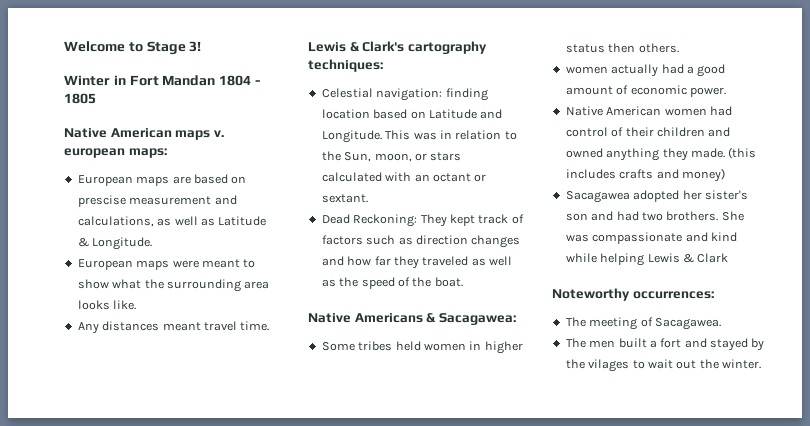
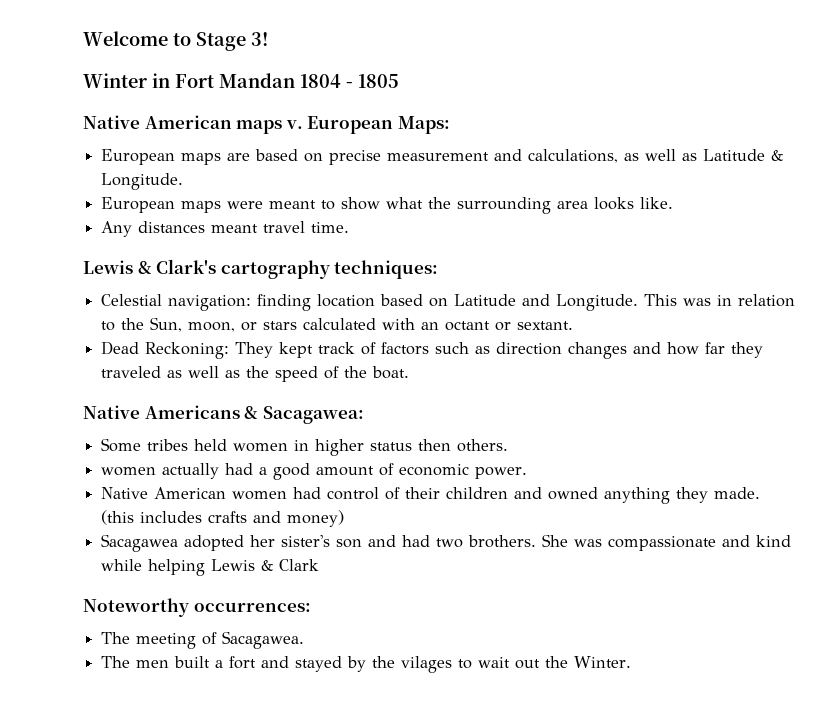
[64,148,167,158] european maps: -> [307,116,450,134] European Maps:
[77,195,126,207] prescise -> [329,150,382,165] precise
[722,359,761,369] winter. -> [574,656,632,668] Winter.

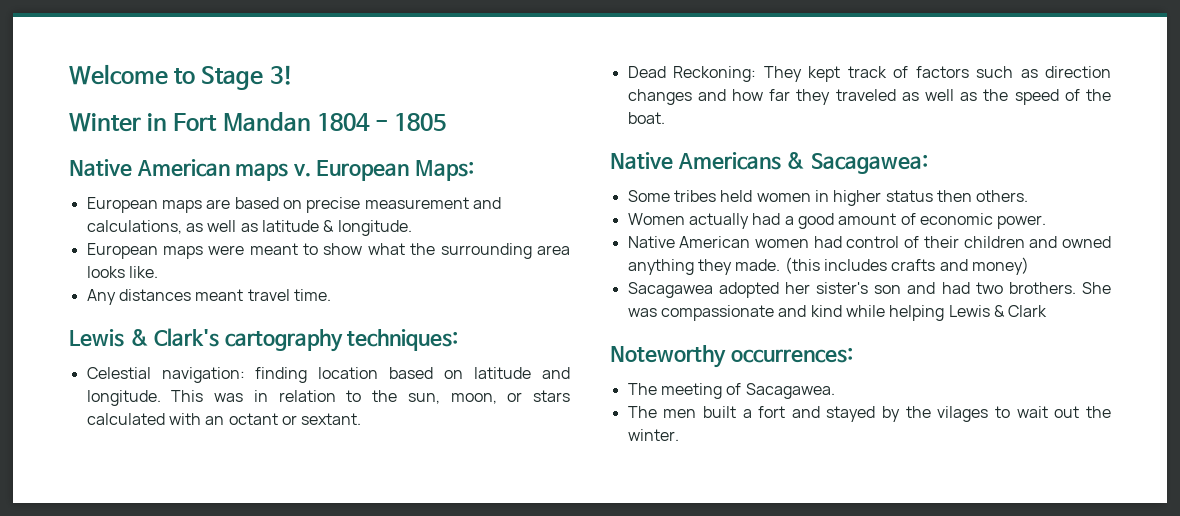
[703,149,784,161] [101,173,184,190] Latitude & Longitude. -> [261,220,412,236] latitude & longitude.
[454,294,639,311] Latitude and Longitude. -> [474,367,570,379] [86,390,161,406] latitude and longitude.
[150,317,183,332] Sun, -> [407,393,440,404] sun,
[101,467,157,476] women -> [627,213,685,225] Women
[574,656,632,668] Winter. -> [627,429,679,441] winter.

